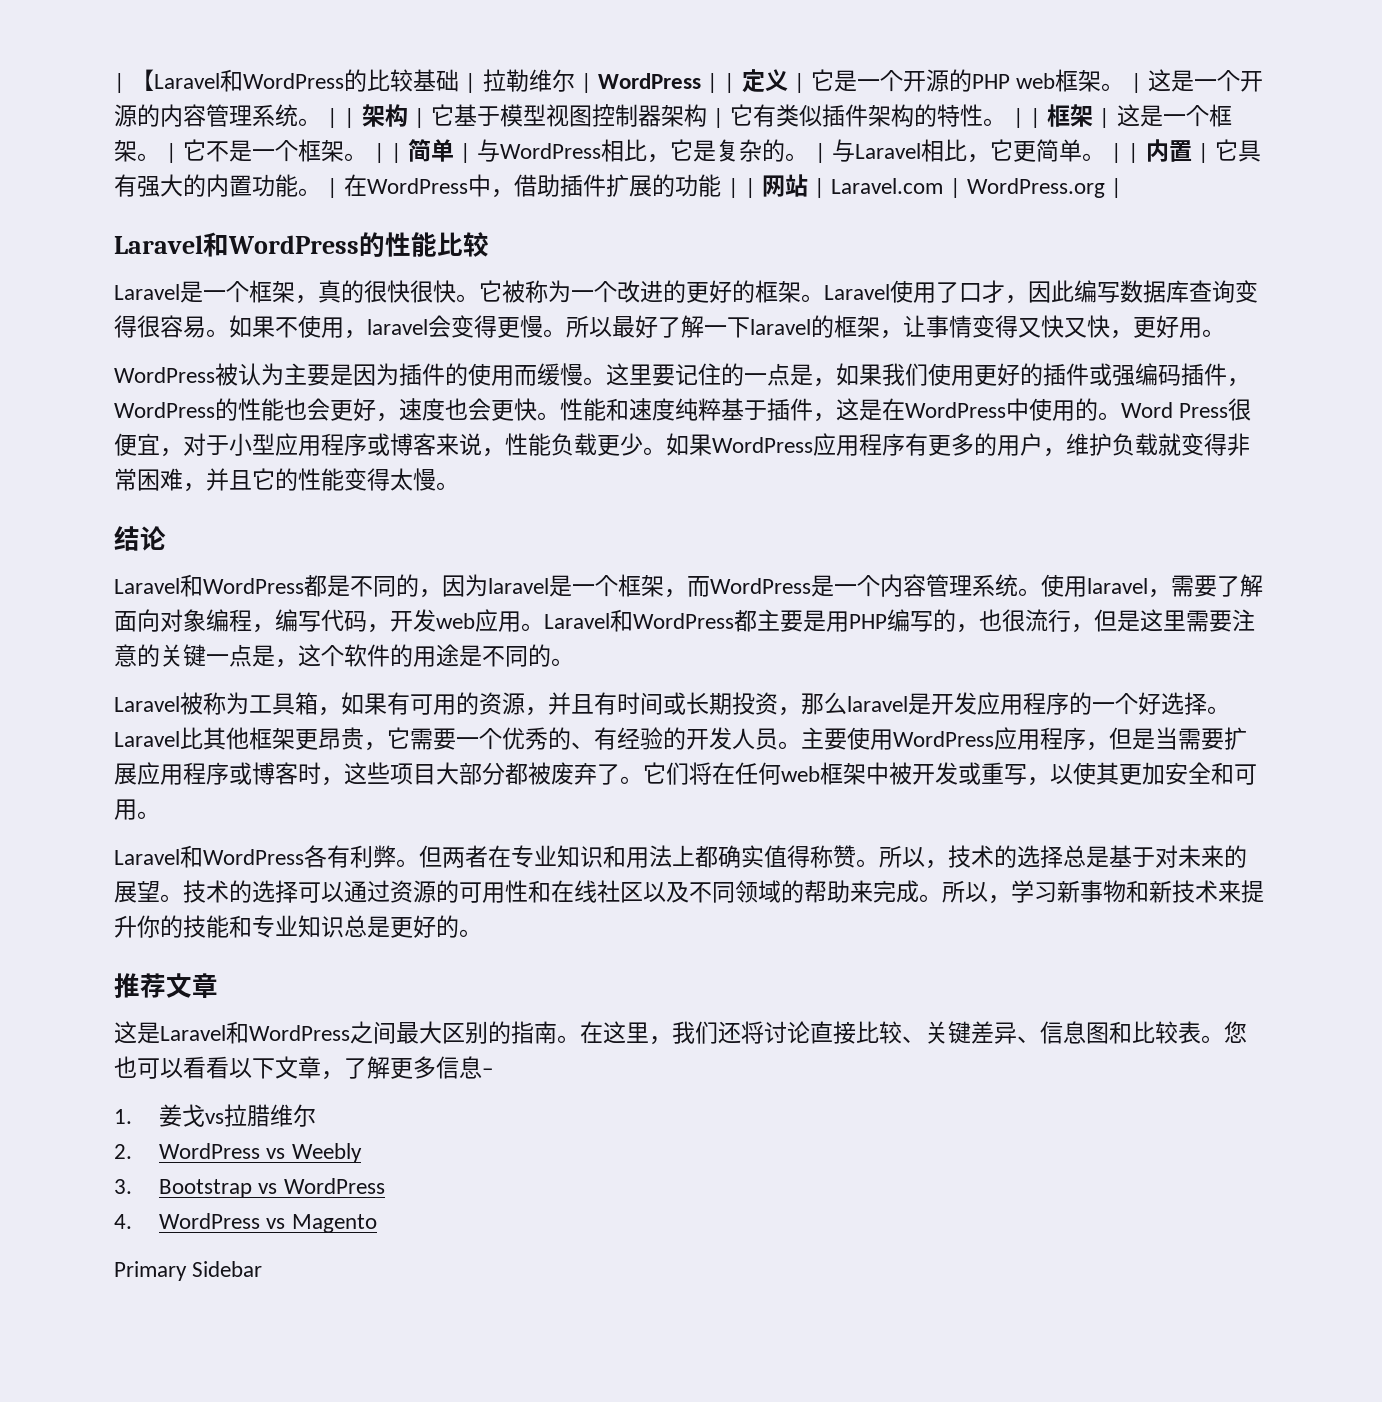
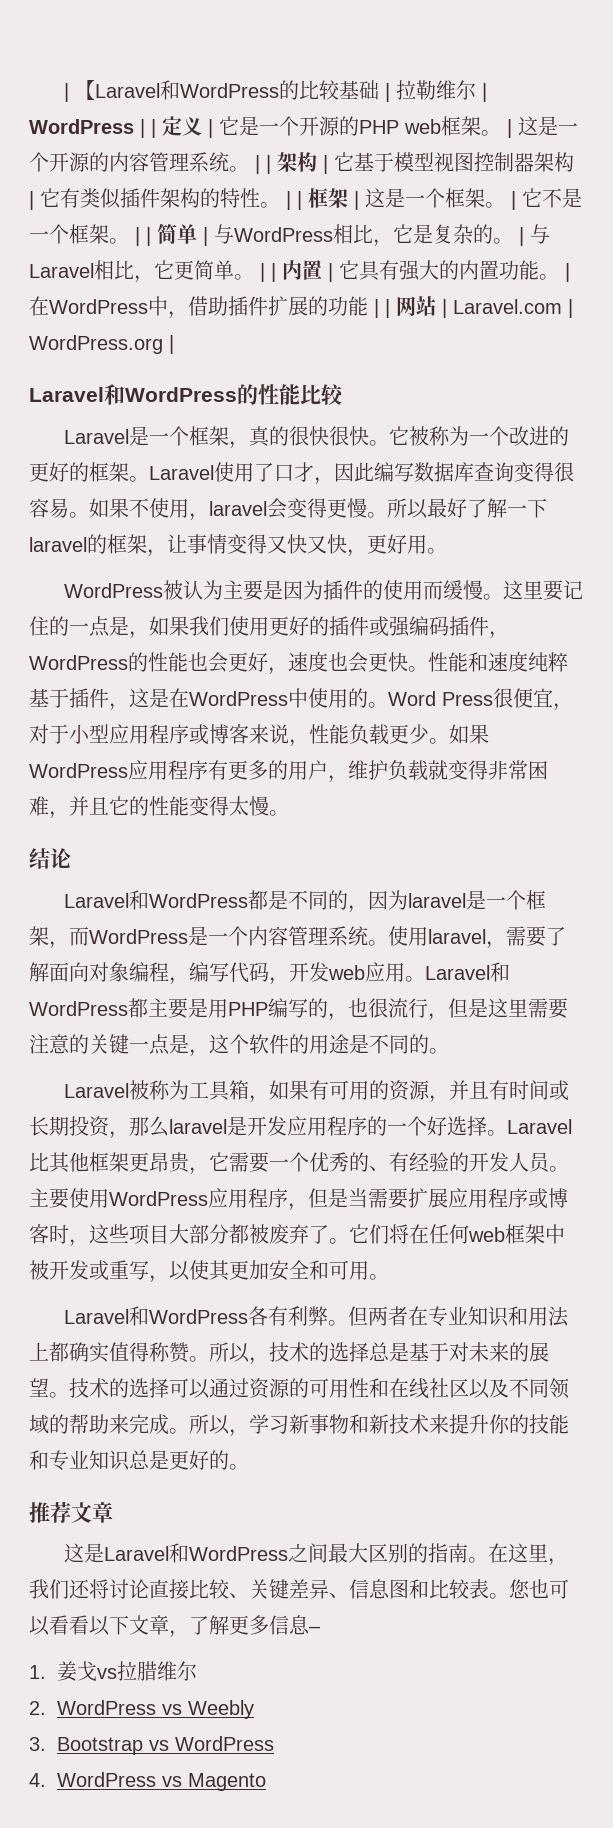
[114,1261,263,1281] // Primary Sidebar -> (267, 1782) none

